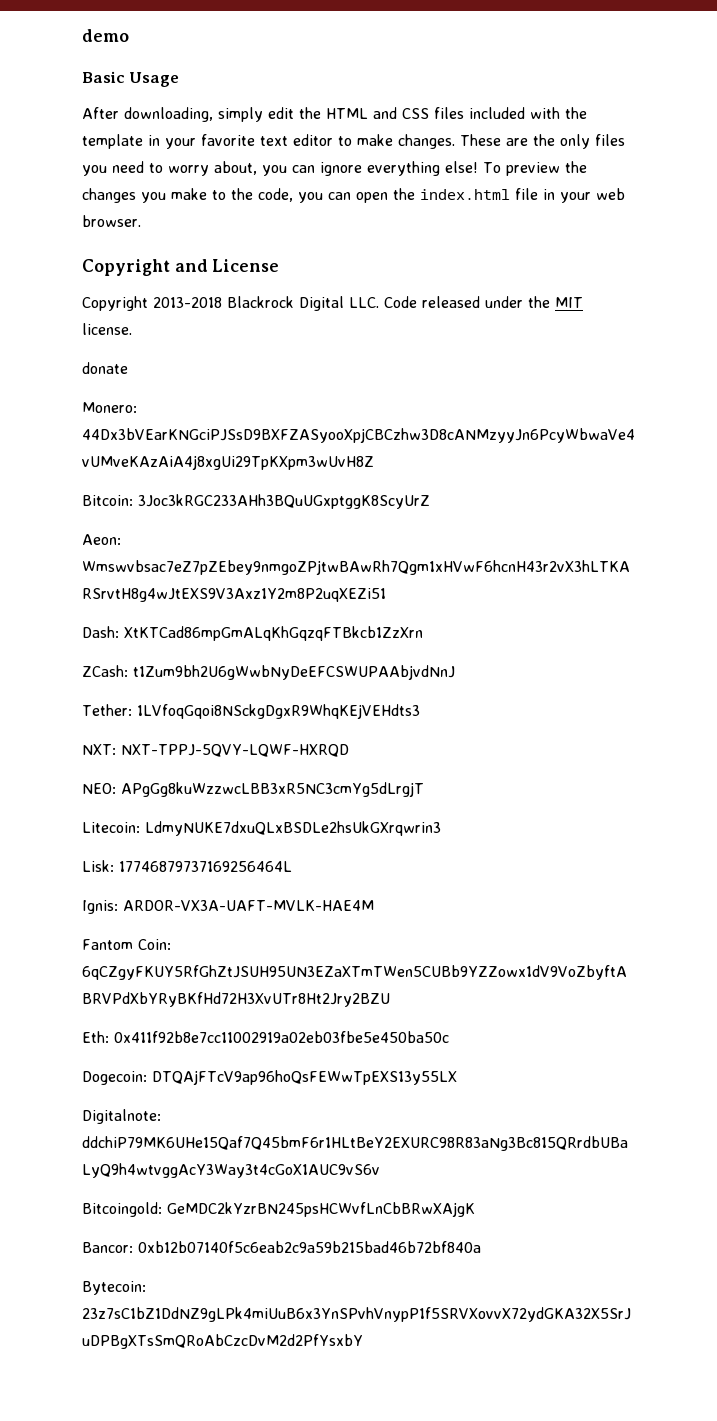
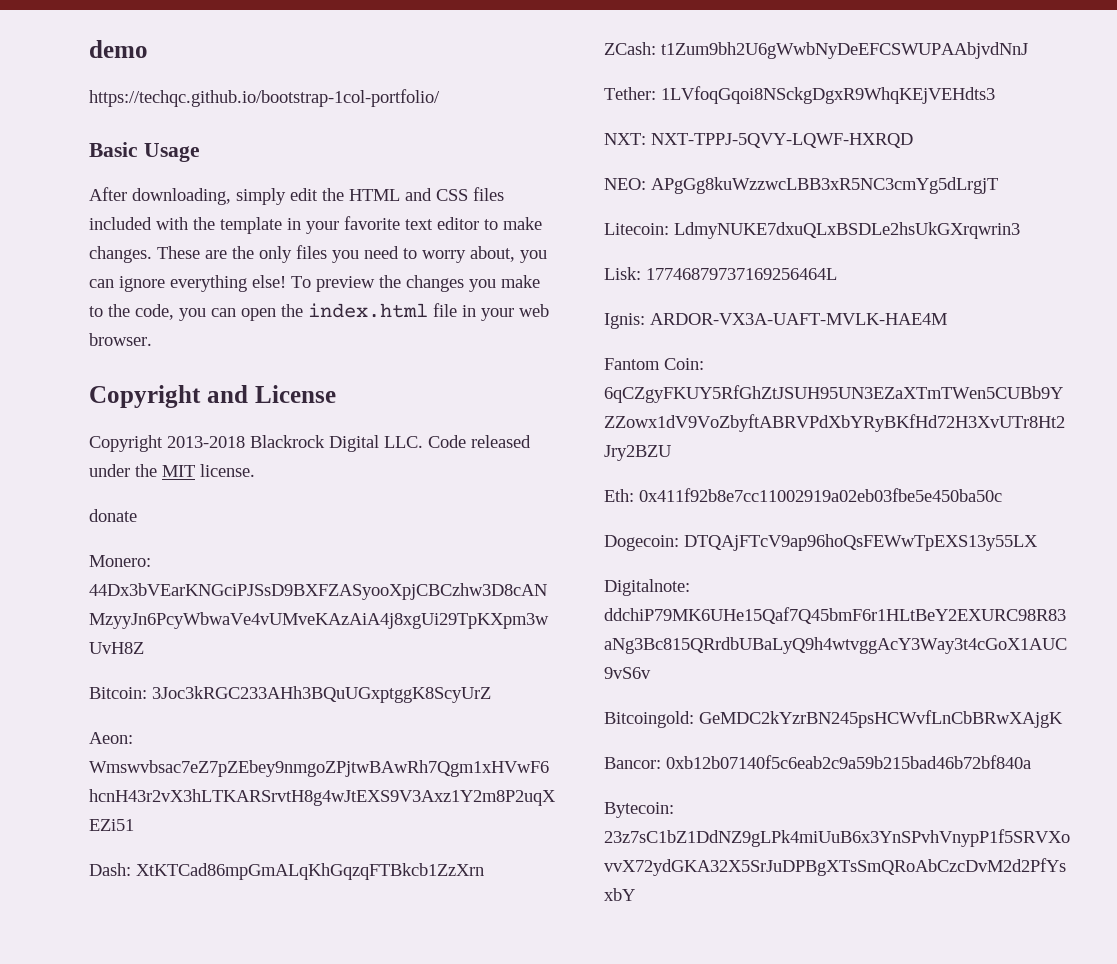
(129, 35) none -> [89,89,440,107] // https://techqc.github.io/bootstrap-1col-portfolio/

